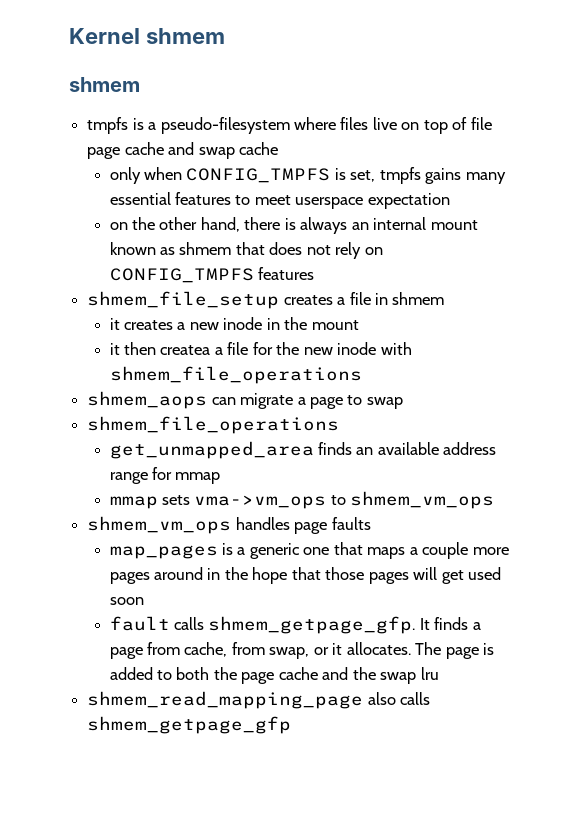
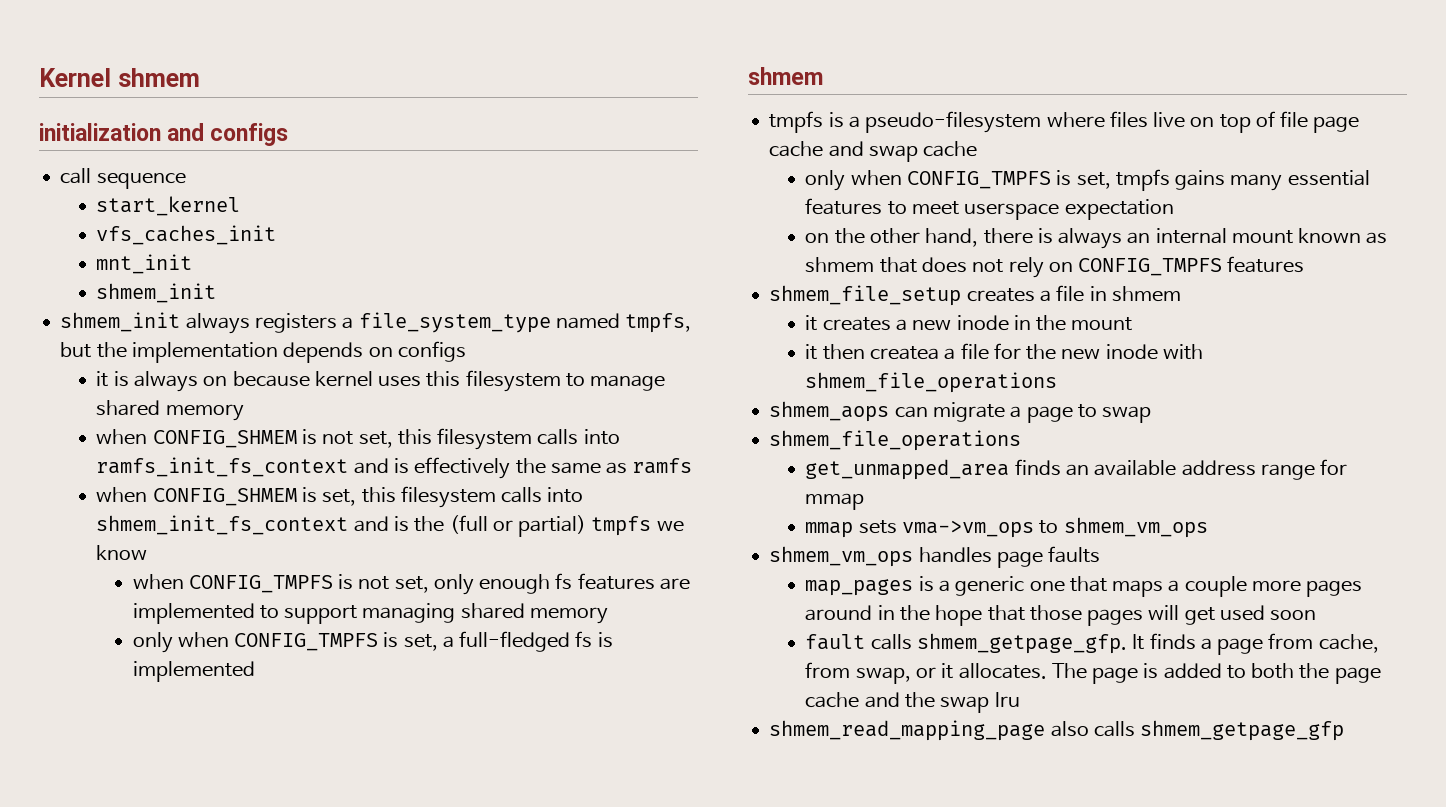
(225, 36) none -> [39,123,289,146] [60,168,186,189] [96,196,241,216] [96,225,277,245] [96,254,193,274] [96,283,217,303] [60,312,692,334] [60,341,466,363] [96,370,666,392] [96,400,244,421] [96,428,620,450] [96,457,693,479] [96,486,584,508] [96,515,684,537] [96,545,148,560] [132,573,690,595] [132,603,608,624] [132,631,613,653] [132,661,255,682] // initialization and configs // call sequence // start_kernel // vfs_caches_init // mnt_init // shmem_init // shmem_init always registers a file_system_type named tmpfs, but the implementation depends on configs // it is always on because kernel uses this filesystem to manage shared memory // when CONFIG_SHMEM is not set, this filesystem calls into ramfs_init_fs_context and is effectively the same as ramfs // when CONFIG_SHMEM is set, this filesystem calls into shmem_init_fs_context and is the (full or partial) tmpfs we know // when CONFIG_TMPFS is not set, only enough fs features are implemented to support managing shared memory // only when CONFIG_TMPFS is set, a full-fledged fs is implemented

